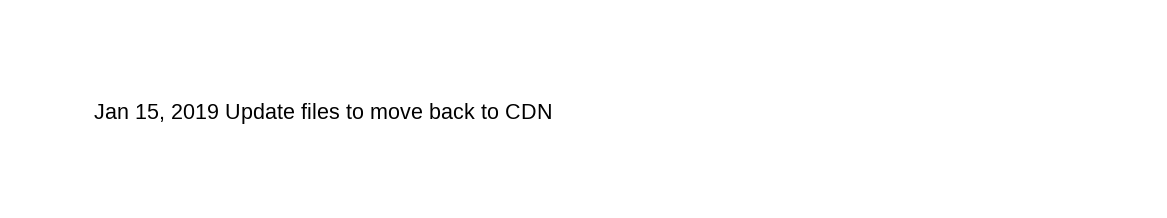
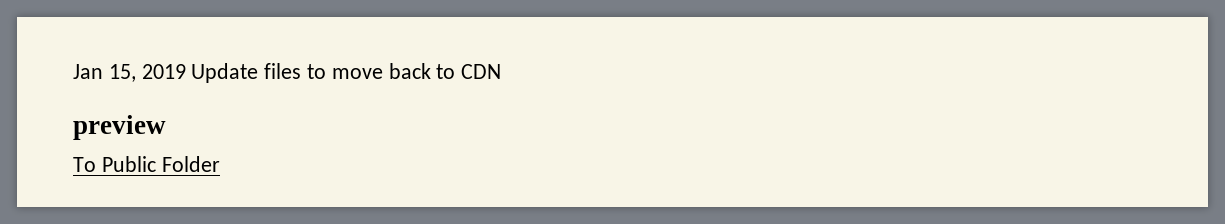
(553, 111) none -> [73,115,166,140] [73,156,220,172] // preview // To Public Folder

